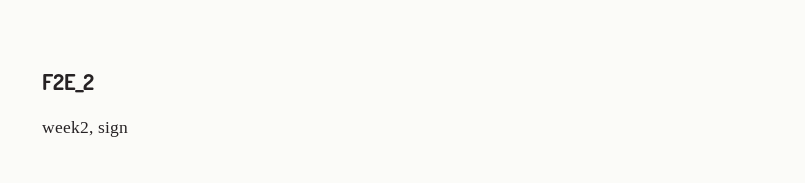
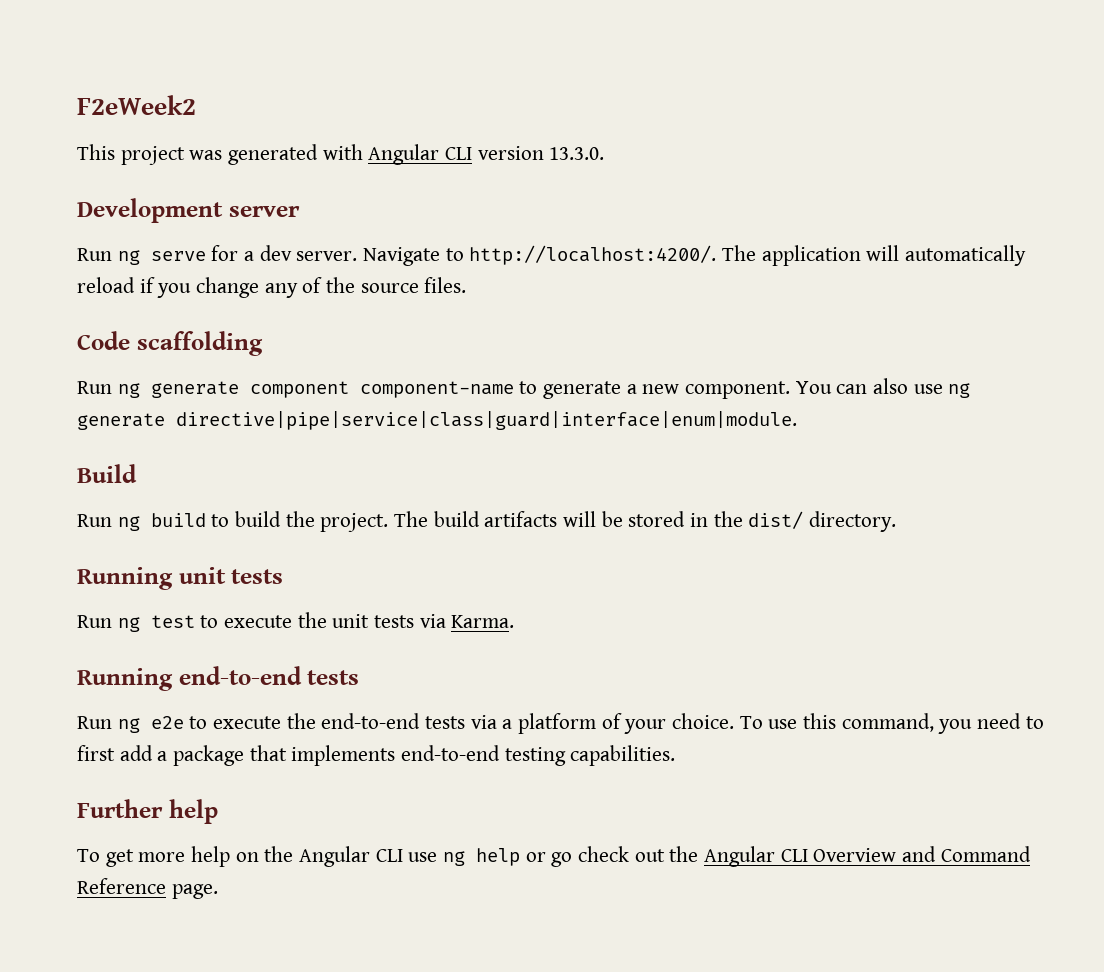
[42,74,94,93] [42,121,128,137] F2E_2 // week2, sign -> [77,95,196,115] [77,144,605,165] [77,198,300,223] [77,245,1027,266] [77,277,467,298] [77,331,263,356] [77,378,971,399] [77,411,797,430] [77,464,137,483] [77,511,897,532] [77,567,284,590] [77,612,515,632] [77,666,360,691] [77,713,1044,734] [77,745,676,766] [77,799,218,824] [77,846,1031,867] [77,878,218,899] F2eWeek2 // This project was generated with Angular CLI version 13.3.0. // Development server // Run ng serve for a dev server. Navigate to http://localhost:4200/. The application will automatically reload if you change any of the source files. // Code scaffolding // Run ng generate component component-name to generate a new component. You can also use ng generate directive|pipe|service|class|guard|interface|enum|module. // Build // Run ng build to build the project. The build artifacts will be stored in the dist/ directory. // Running unit tests // Run ng test to execute the unit tests via Karma. // Running end-to-end tests // Run ng e2e to execute the end-to-end tests via a platform of your choice. To use this command, you need to first add a package that implements end-to-end testing capabilities. // Further help // To get more help on the Angular CLI use ng help or go check out the Angular CLI Overview and Command Reference page.

